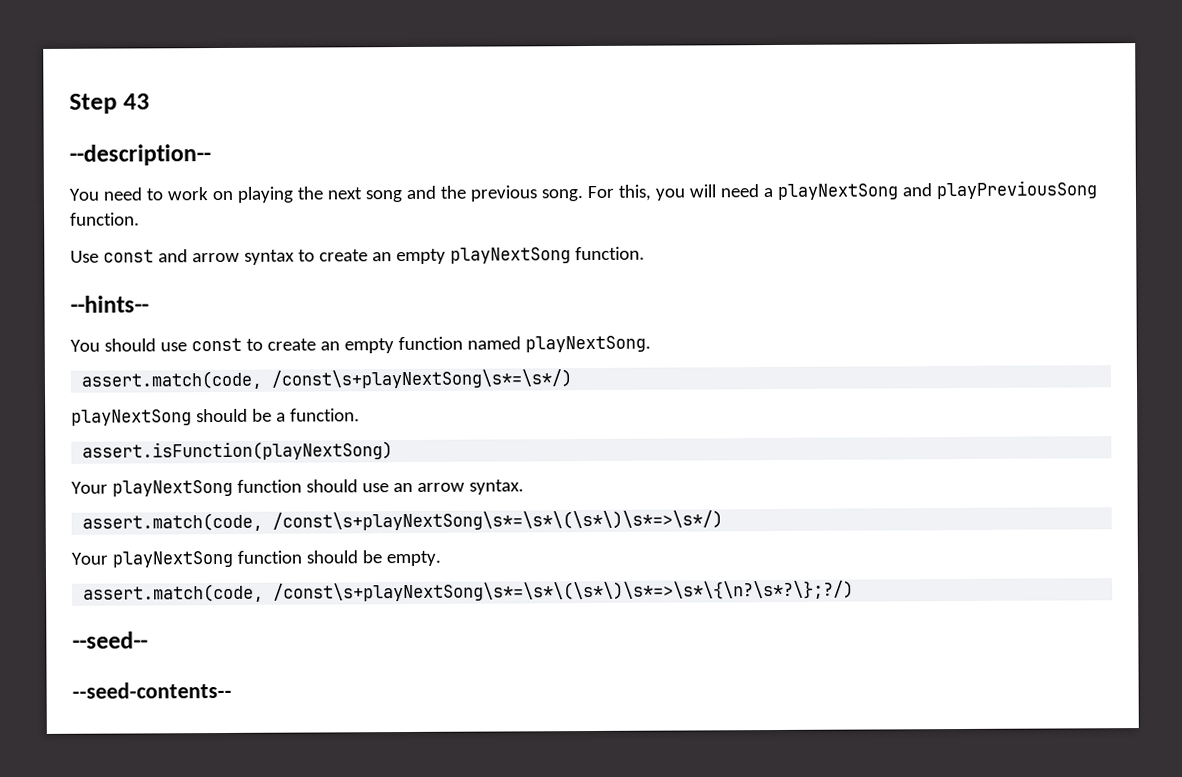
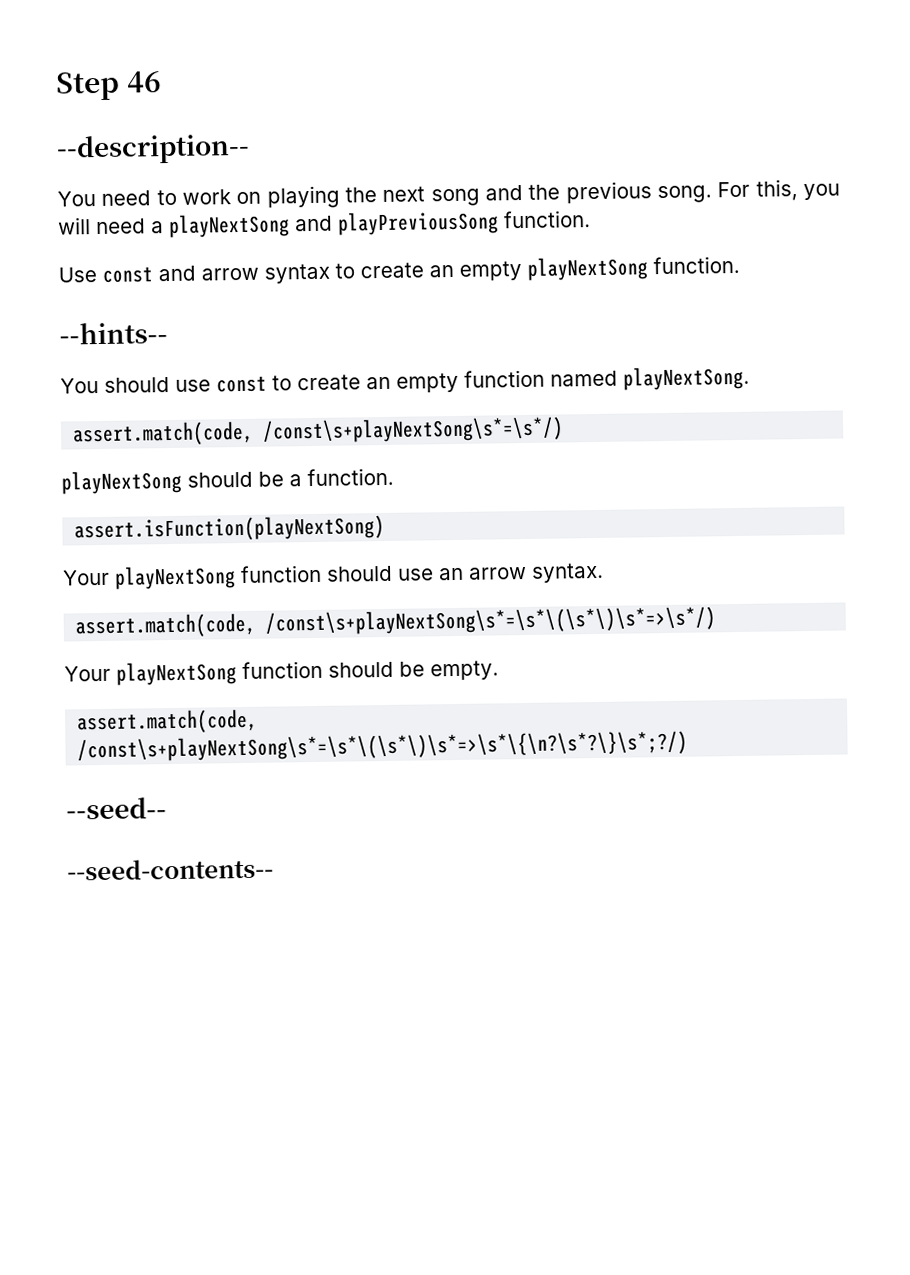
[122,93,150,110] 43 -> [125,71,162,93] 46
[273,580,855,602] /const\s+playNextSong\s*=\s*\(\s*\)\s*=>\s*\{\n?\s*?\};?/) -> [77,730,689,763] /const\s+playNextSong\s*=\s*\(\s*\)\s*=>\s*\{\n?\s*?\}\s*;?/)

